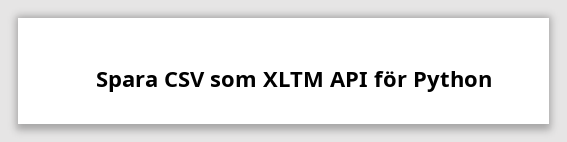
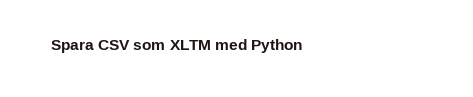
[330,71,407,87] API för -> [214,39,247,50] med

